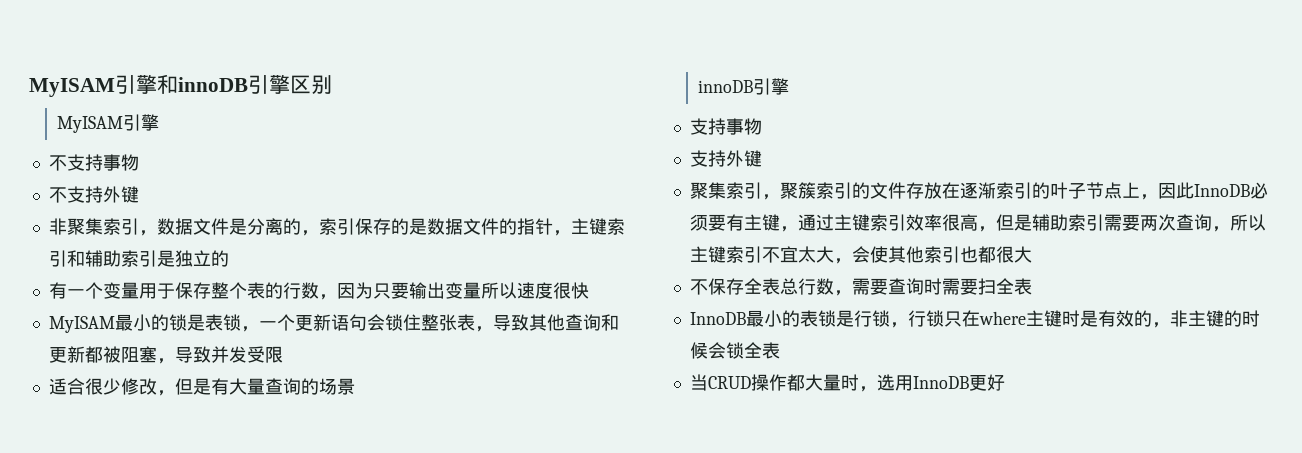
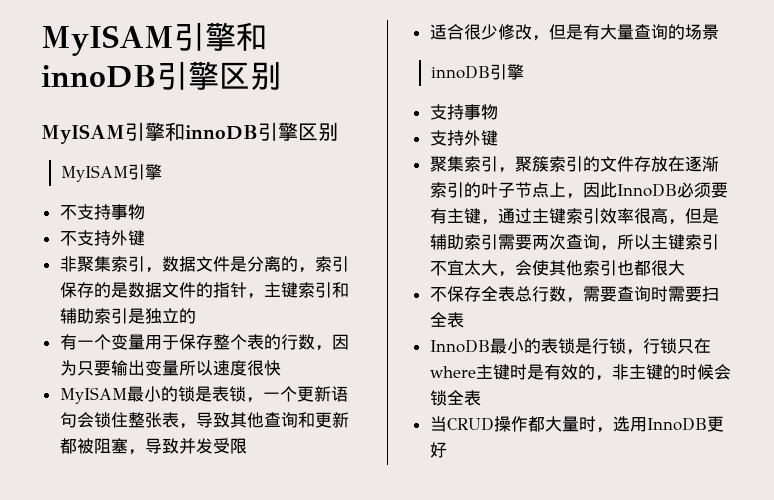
[29,74,332,97] MyISAM引擎和innoDB引擎区别 -> [41,22,267,56] [41,61,281,90] [41,122,338,144] MyISAM引擎和innoDB引擎区别 // MyISAM引擎和innoDB引擎区别

